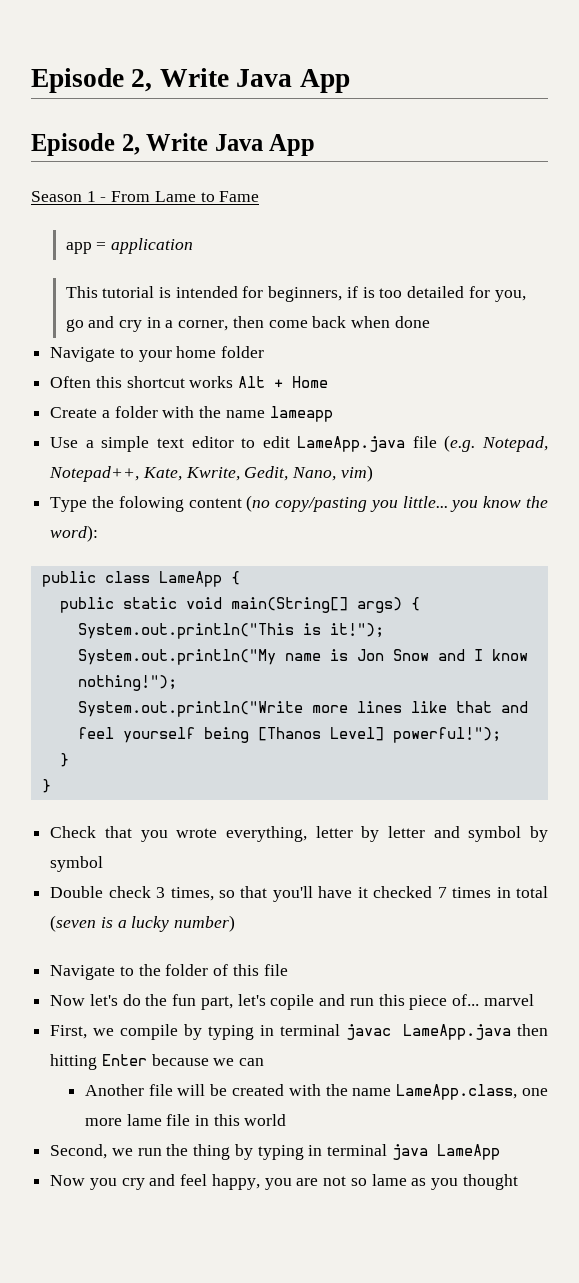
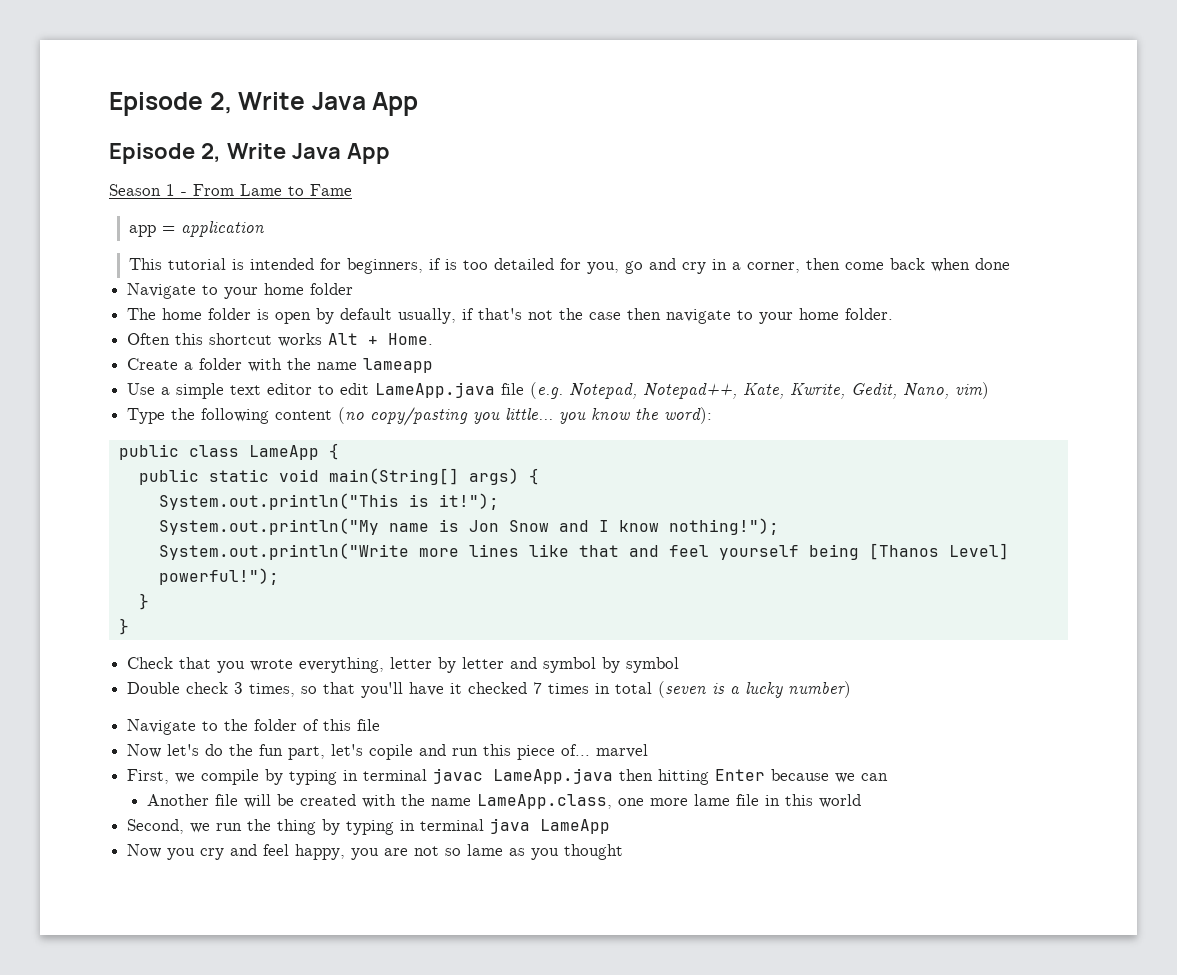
(265, 352) none -> [127,308,894,324] // The home folder is open by default usually, if that's not the case then navigate to your home folder.
[292,376,329,388] Home -> [388,333,434,345] Home.
[118,496,184,512] folowing -> [201,408,270,424] following

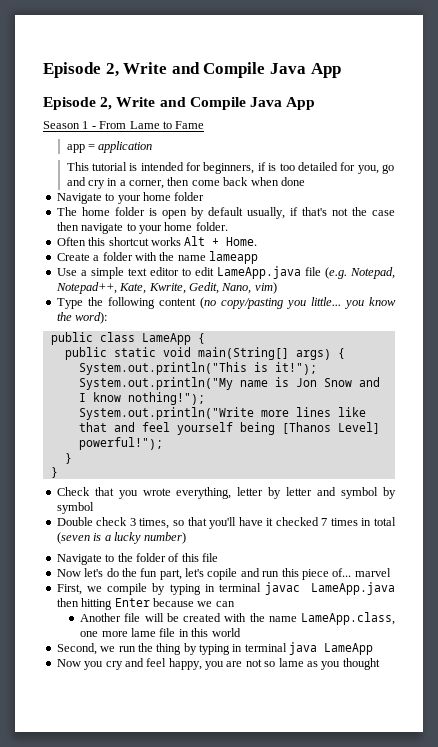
[109,92,306,116] Episode 2, Write -> [43,62,266,78] Episode 2, Write and Compile
(286, 151) none -> [159,97,246,110] and Compile

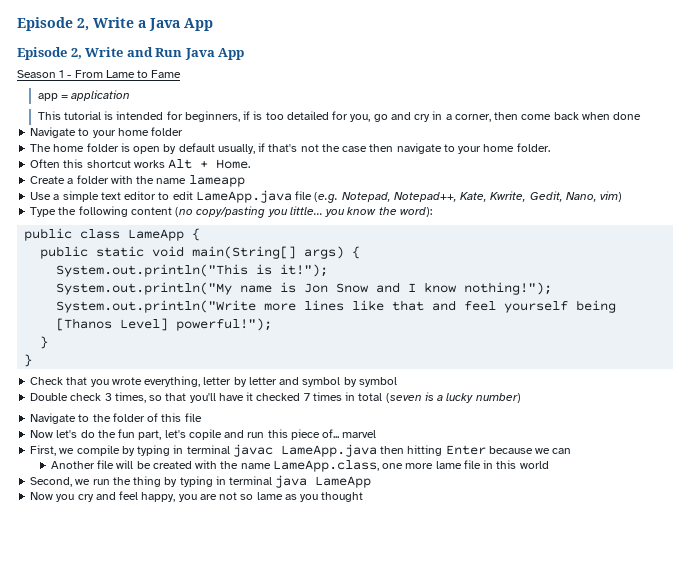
[43,62,266,78] Episode 2, Write and Compile -> [17,17,146,31] Episode 2, Write a
[189,97,246,110] Compile -> [155,48,183,57] Run

